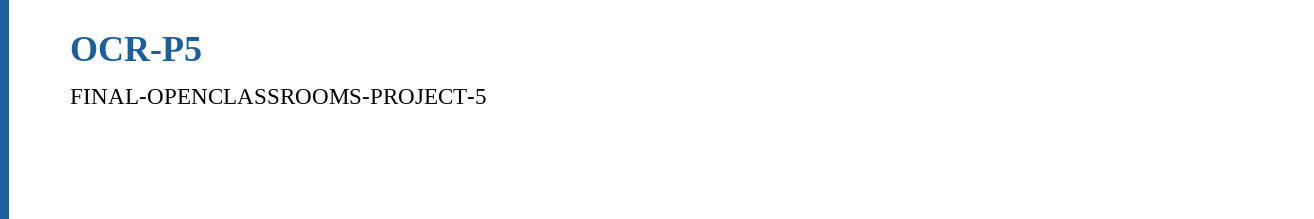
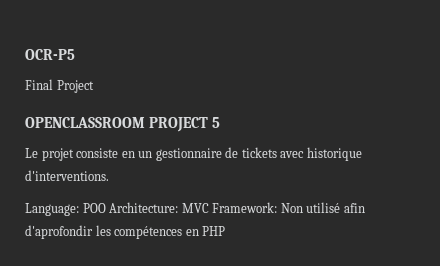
[70,89,487,104] FINAL-OPENCLASSROOMS-PROJECT-5 -> [25,79,94,93] [25,117,221,132] [25,147,362,161] [25,170,109,181] [25,202,365,216] [25,225,226,239] Final Project // OPENCLASSROOM PROJECT 5 // Le projet consiste en un gestionnaire de tickets avec historique d'interventions. // Language: POO Architecture: MVC Framework: Non utilisé afin d'aprofondir les compétences en PHP

